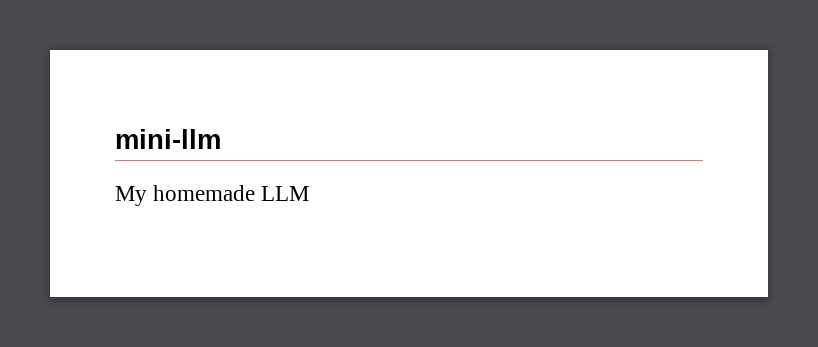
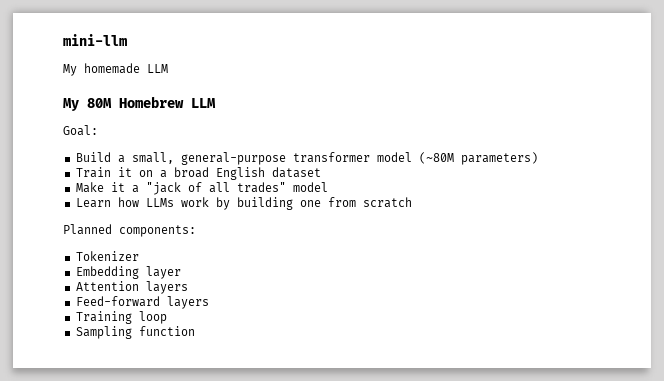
(310, 193) none -> [63,96,216,111] [63,125,98,136] [75,152,538,165] [75,167,321,180] [75,182,328,195] [75,197,412,210] [63,224,196,237] [75,251,139,261] [75,266,181,279] [75,281,188,294] [75,296,209,309] [75,311,167,324] [75,326,195,339] // My 80M Homebrew LLM // Goal: // Build a small, general-purpose transformer model (~80M parameters) // Train it on a broad English dataset // Make it a "jack of all trades" model // Learn how LLMs work by building one from scratch // Planned components: // Tokenizer // Embedding layer // Attention layers // Feed-forward layers // Training loop // Sampling function

